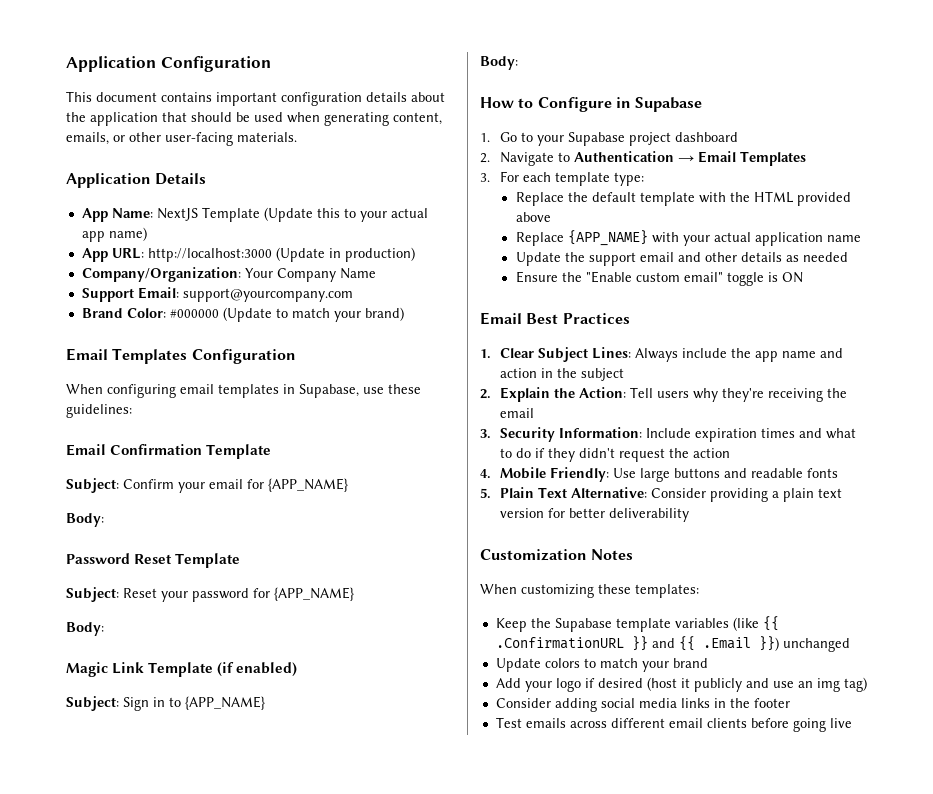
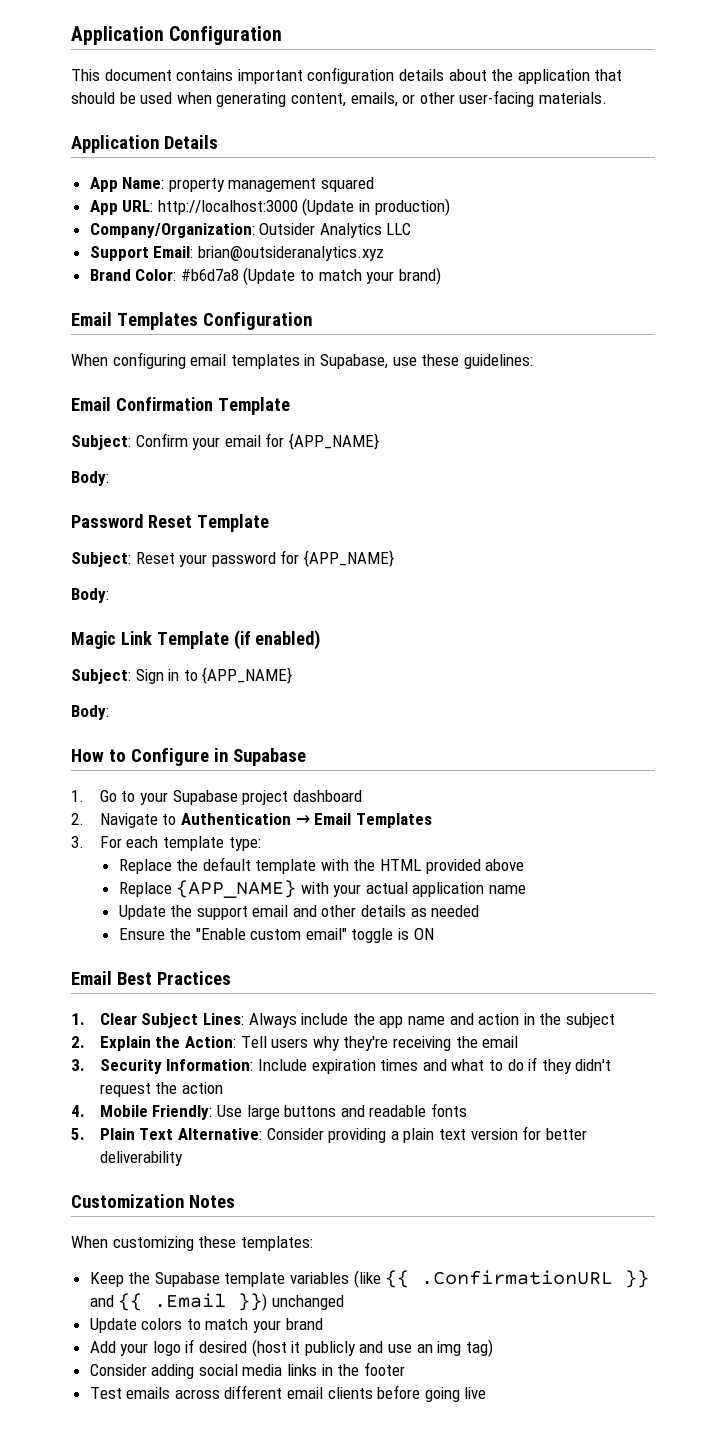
[156,207,428,222] [81,227,147,242] NextJS Template (Update this to your actual app name) -> [168,177,375,192] property management squared
[244,268,376,282] Your Company Name -> [259,223,412,238] Outsider Analytics LLC
[182,288,353,302] support@yourcompany.com -> [197,246,384,261] brian@outsideranalytics.xyz
[169,309,219,318] #000000 -> [180,269,239,281] #b6d7a8

